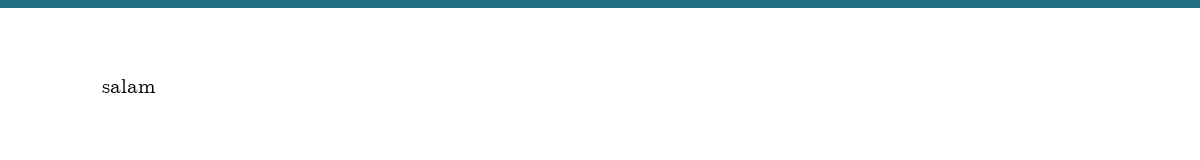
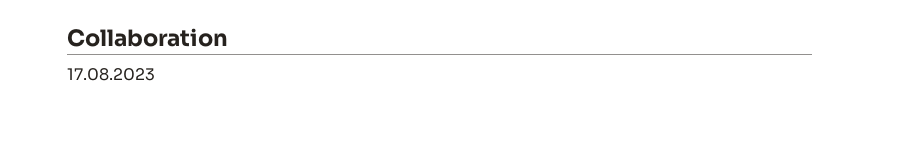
[102,79,156,93] salam -> [67,28,228,47] [67,68,155,81] Collaboration // 17.08.2023

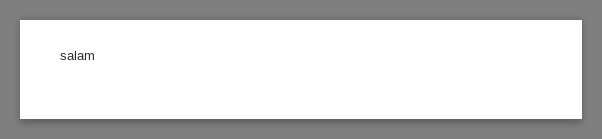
[67,28,228,47] [67,68,155,81] Collaboration // 17.08.2023 -> [60,51,95,60] salam

